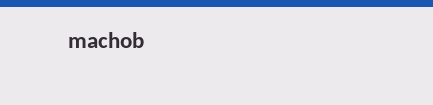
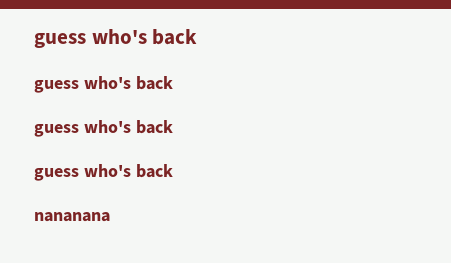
[68,32,144,48] machob -> [34,29,198,48] [34,76,173,93] [34,120,173,137] [34,164,173,181] [34,212,110,222] guess who's back // guess who's back // guess who's back // guess who's back // nananana

